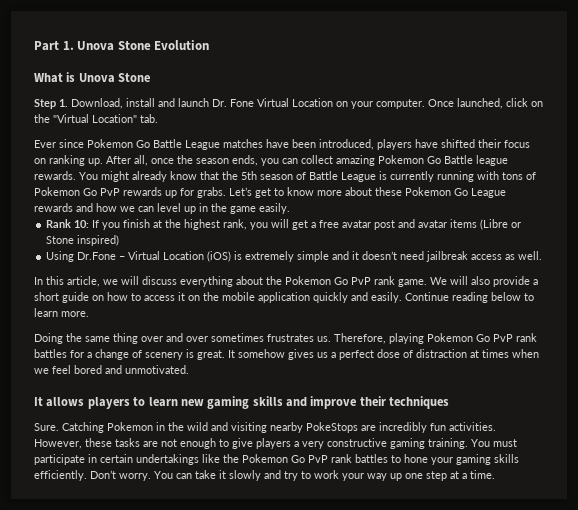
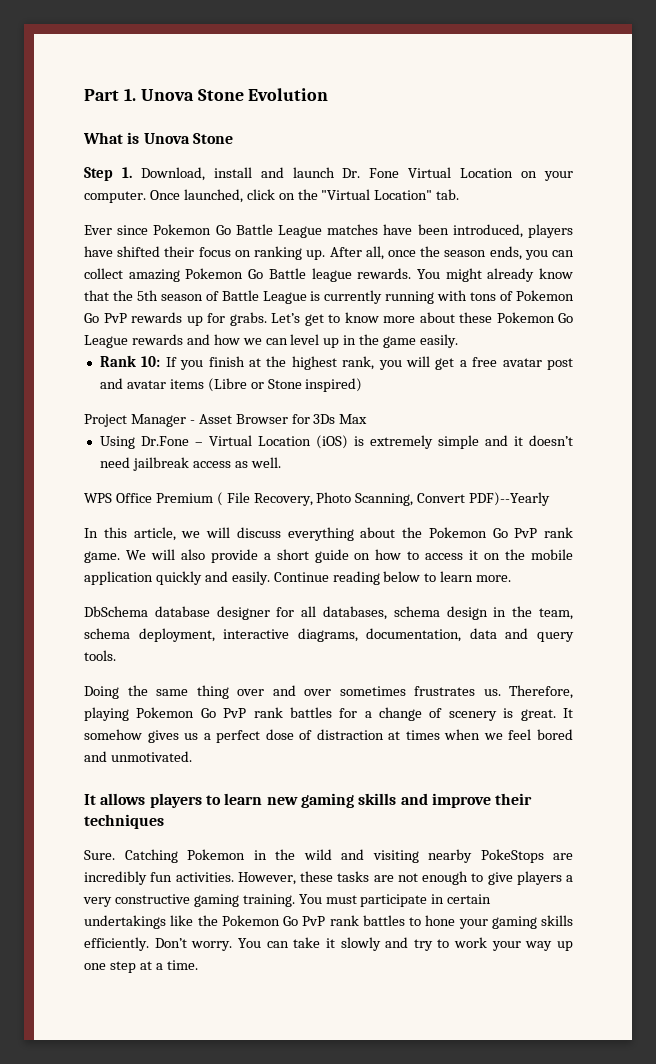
(120, 240) none -> [84,414,368,427] // Project Manager - Asset Browser for 3Ds Max
(543, 255) none -> [84,492,551,506] // WPS Office Premium ( File Recovery, Photo Scanning, Convert PDF)--Yearly
(89, 314) none -> [84,606,573,620] [84,628,574,642] [84,650,116,661] // DbSchema database designer for all databases, schema design in the team, schema deployment, interactive diagrams, documentation, data and query tools.

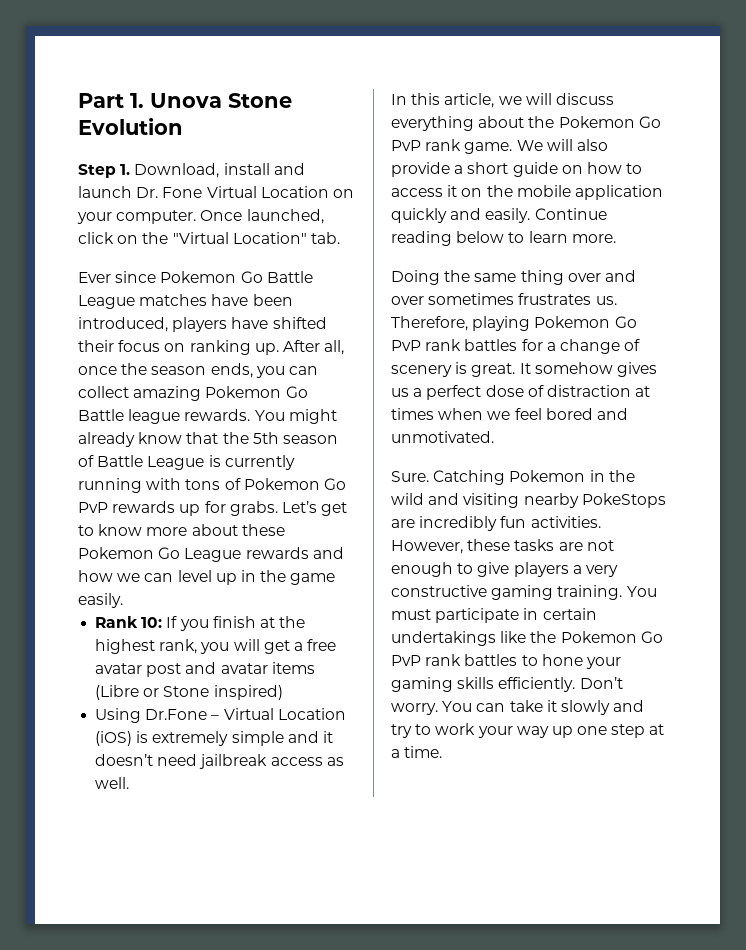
[83,132,233,144] // What is Unova Stone -> (183, 126) none
[84,414,368,427] // Project Manager - Asset Browser for 3Ds Max -> (283, 692) none
[84,492,551,506] // WPS Office Premium ( File Recovery, Photo Scanning, Convert PDF)--Yearly -> (130, 783) none
[84,606,573,620] [84,628,574,642] [84,650,116,661] // DbSchema database designer for all databases, schema design in the team, schema deployment, interactive diagrams, documentation, data and query tools. -> (616, 238) none
[84,793,533,808] [84,814,164,829] // It allows players to learn new gaming skills and improve their techniques -> (494, 437) none

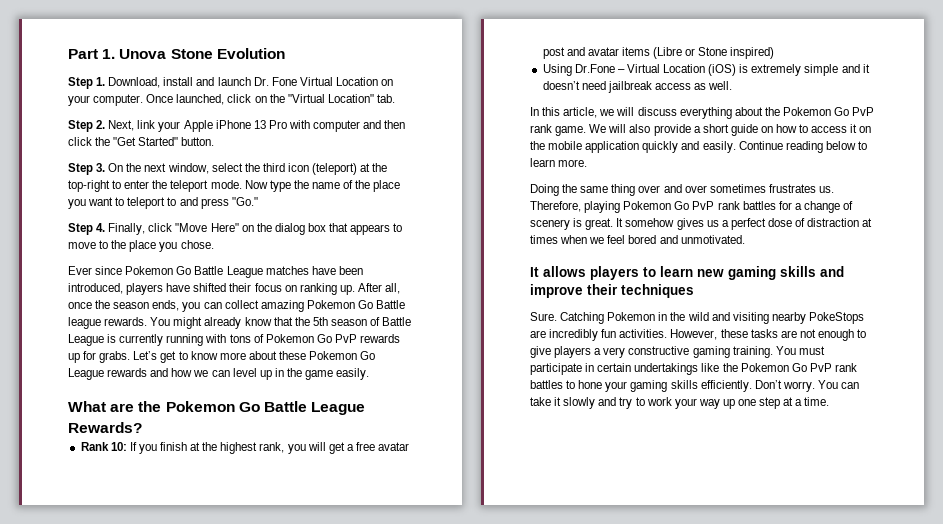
(340, 238) none -> [68,120,406,132] [68,137,215,146] [68,163,388,175] [68,180,401,192] [68,197,258,209] [68,223,403,235] [68,240,214,252] // Step 2. Next, link your Apple iPhone 13 Pro with computer and then click the "Get Started" button. // Step 3. On the next window, select the third icon (teleport) at the top-right to enter the teleport mode. Now type the name of the place you want to teleport to and press "Go." // Step 4. Finally, click "Move Here" on the dialog box that appears to move to the place you chose.
(123, 600) none -> [68,401,366,415] [68,422,142,433] // What are the Pokemon Go Battle League Rewards?
(494, 437) none -> [530,266,844,280] [530,284,694,298] // It allows players to learn new gaming skills and improve their techniques

